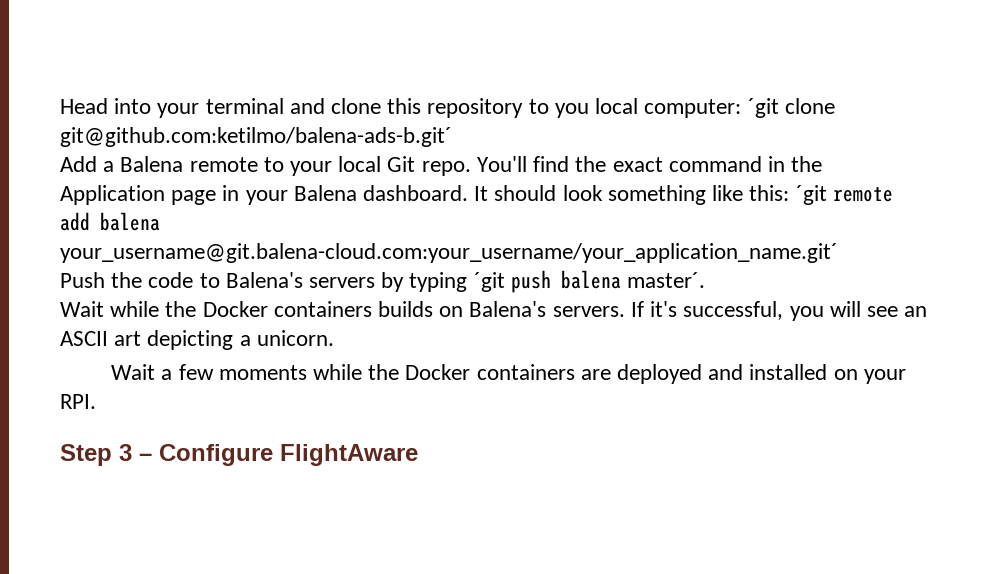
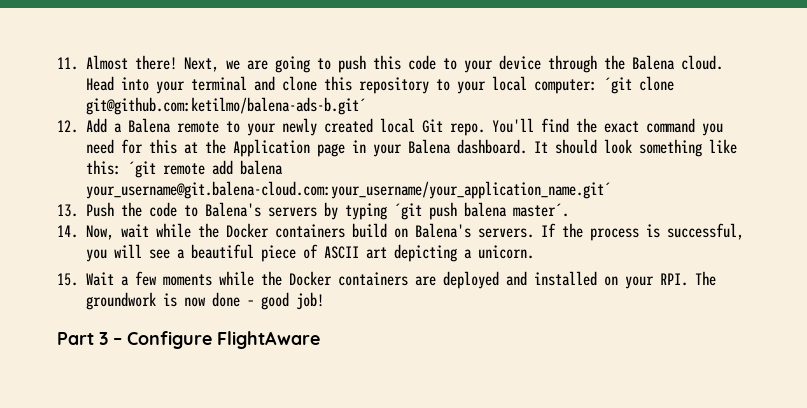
(60, 106) none -> [57,55,724,73] 11. Almost there! Next, we are going to push this code to your device through the Balena cloud.
[554,103,589,118] you -> [457,81,487,94] your
(452, 137) none -> [57,120,78,133] 12.
(333, 168) none -> [282,118,374,136] newly created
[767,156,785,172] in -> [702,123,724,136] [86,139,199,154] you need for this at
(838, 253) none -> [57,204,78,217] 13.
[60,301,434,317] Wait while the Docker containers builds -> [57,223,388,240] 14. Now, wait while the Docker containers build
[650,301,678,317] it's -> [562,223,661,241] the process is
[904,306,928,317] an -> [177,244,319,262] a beautiful piece of
(334, 338) none -> [57,273,78,286] 15.
[60,444,112,466] // Step -> [695,271,717,286] [86,292,325,310] [57,332,94,345] The groundwork is now done – good job! // Part

